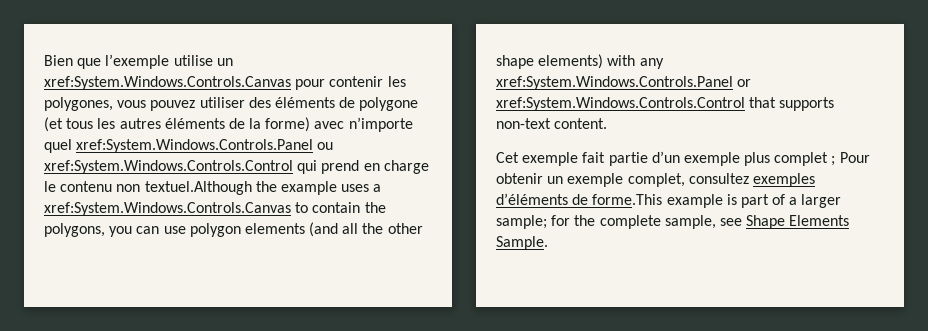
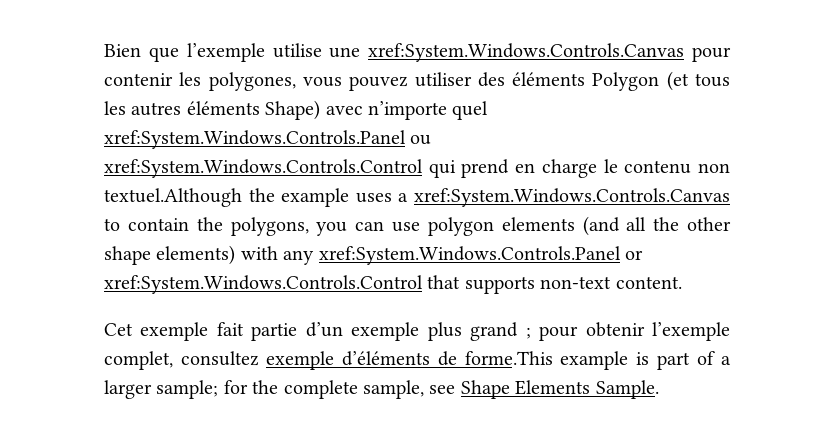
[216,58,233,66] un -> [329,47,361,58] une
[339,97,419,111] de polygone -> [592,72,660,91] Polygon
[228,117,311,132] de la forme) -> [265,100,321,120] Shape)
[774,152,870,166] [496,173,624,187] complet ; Pour obtenir un exemple -> [470,322,730,341] grand ; pour obtenir l’exemple
[752,173,815,187] exemples -> [265,351,334,370] exemple

